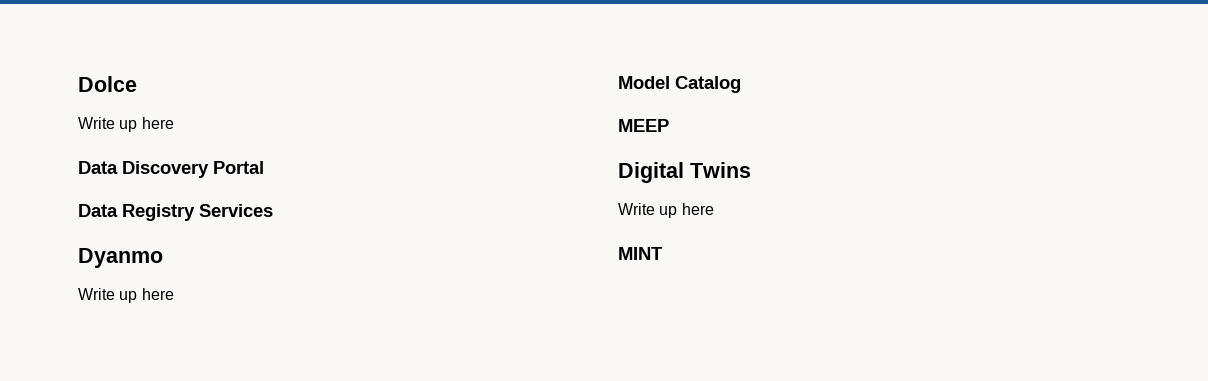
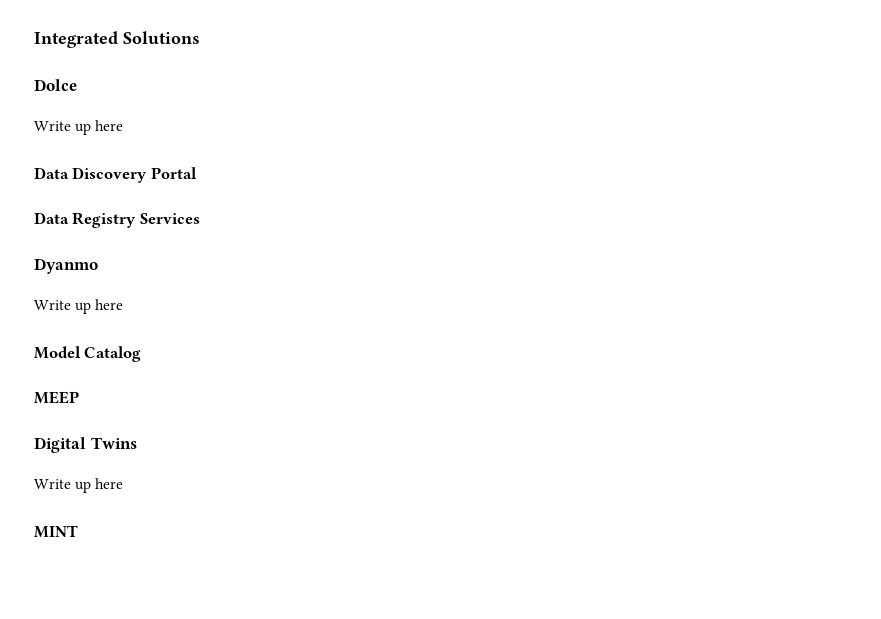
(78, 84) none -> [34,31,200,48] Integrated Solutions //

